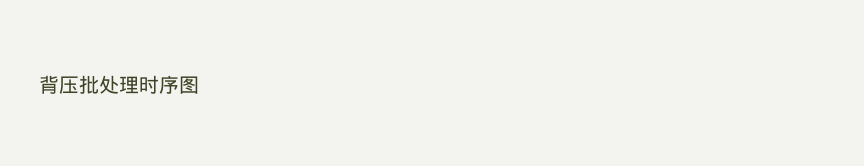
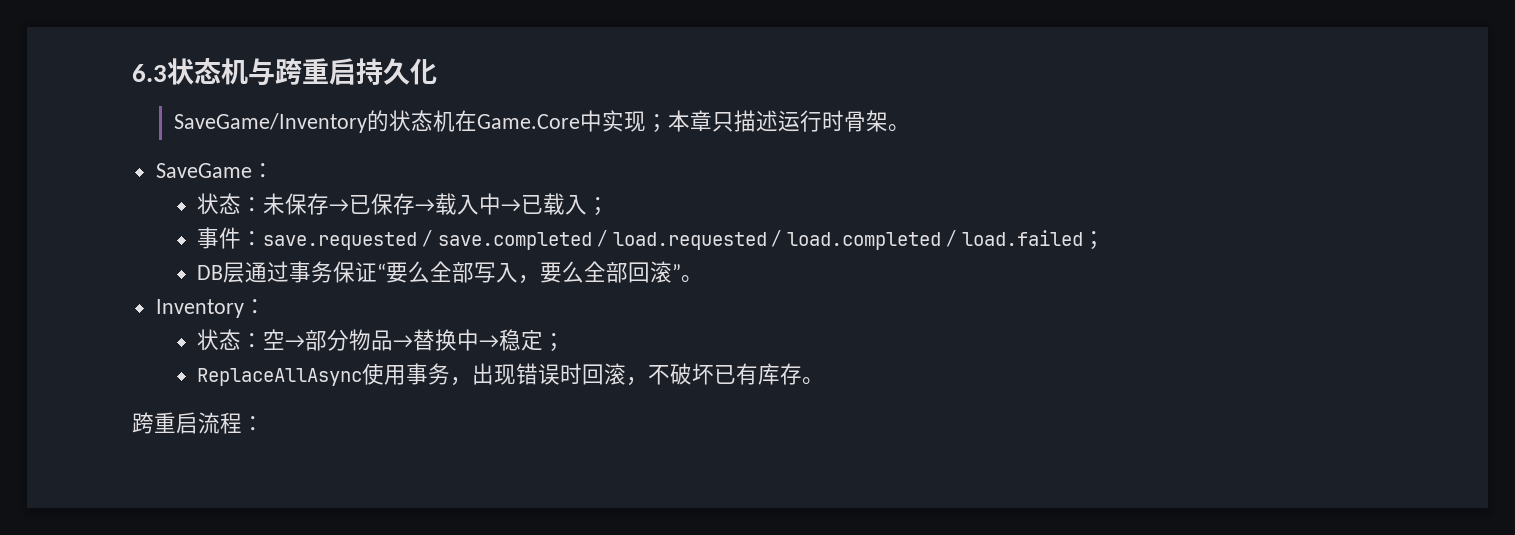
[39,75,199,94] 背压批处理时序图 -> [132,58,437,86] [173,110,910,133] [155,163,274,178] [197,193,610,216] [197,227,1105,250] [197,261,704,284] [155,299,266,318] [197,329,566,352] [197,363,825,386] [132,412,264,434] 6.3状态机与跨重启持久化 // SaveGame/Inventory的状态机在Game.Core中实现；本章只描述运行时骨架。 // SaveGame： // 状态：未保存→已保存→载入中→已载入； // 事件：save.requested / save.completed / load.requested / load.completed / load.failed； // DB层通过事务保证“要么全部写入，要么全部回滚”。 // Inventory： // 状态：空→部分物品→替换中→稳定； // ReplaceAllAsync使用事务，出现错误时回滚，不破坏已有库存。 // 跨重启流程：

